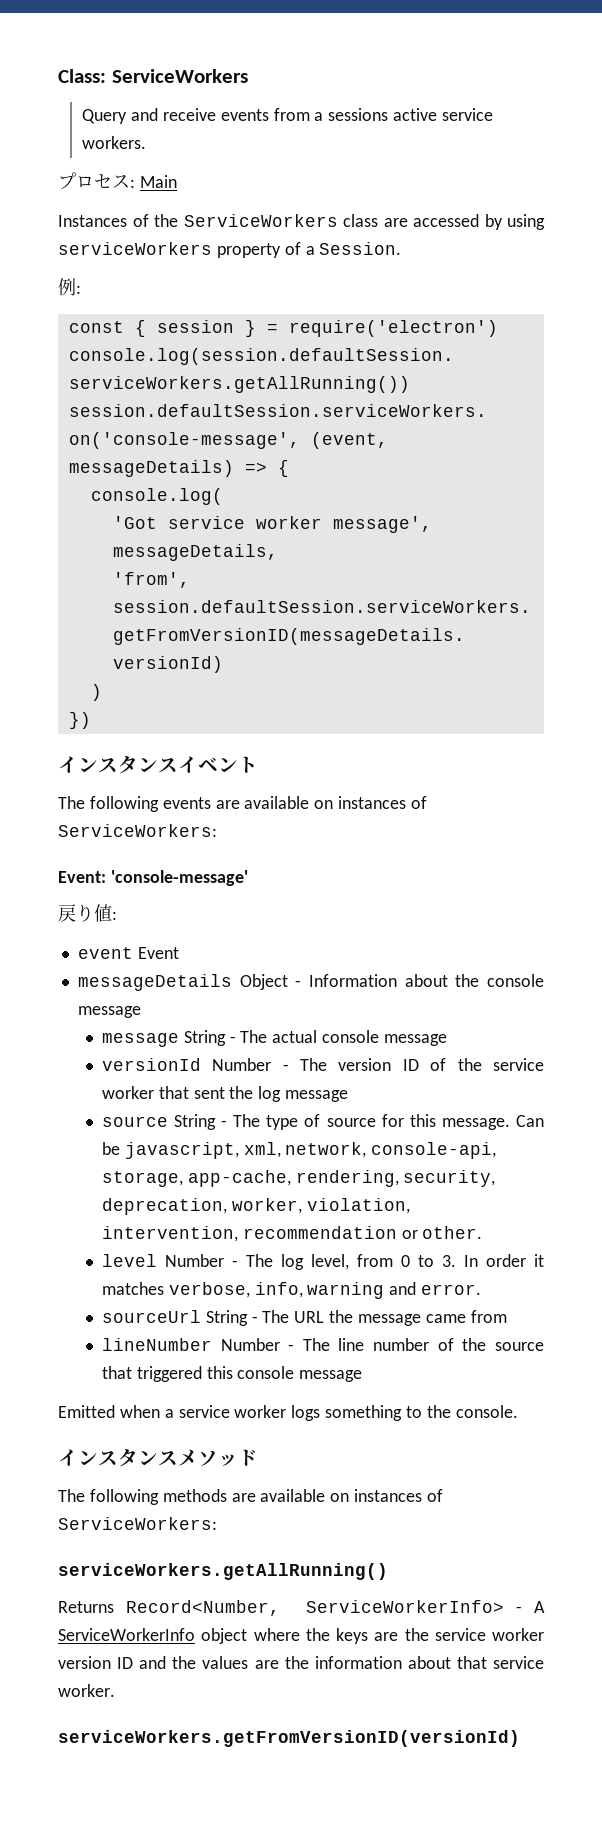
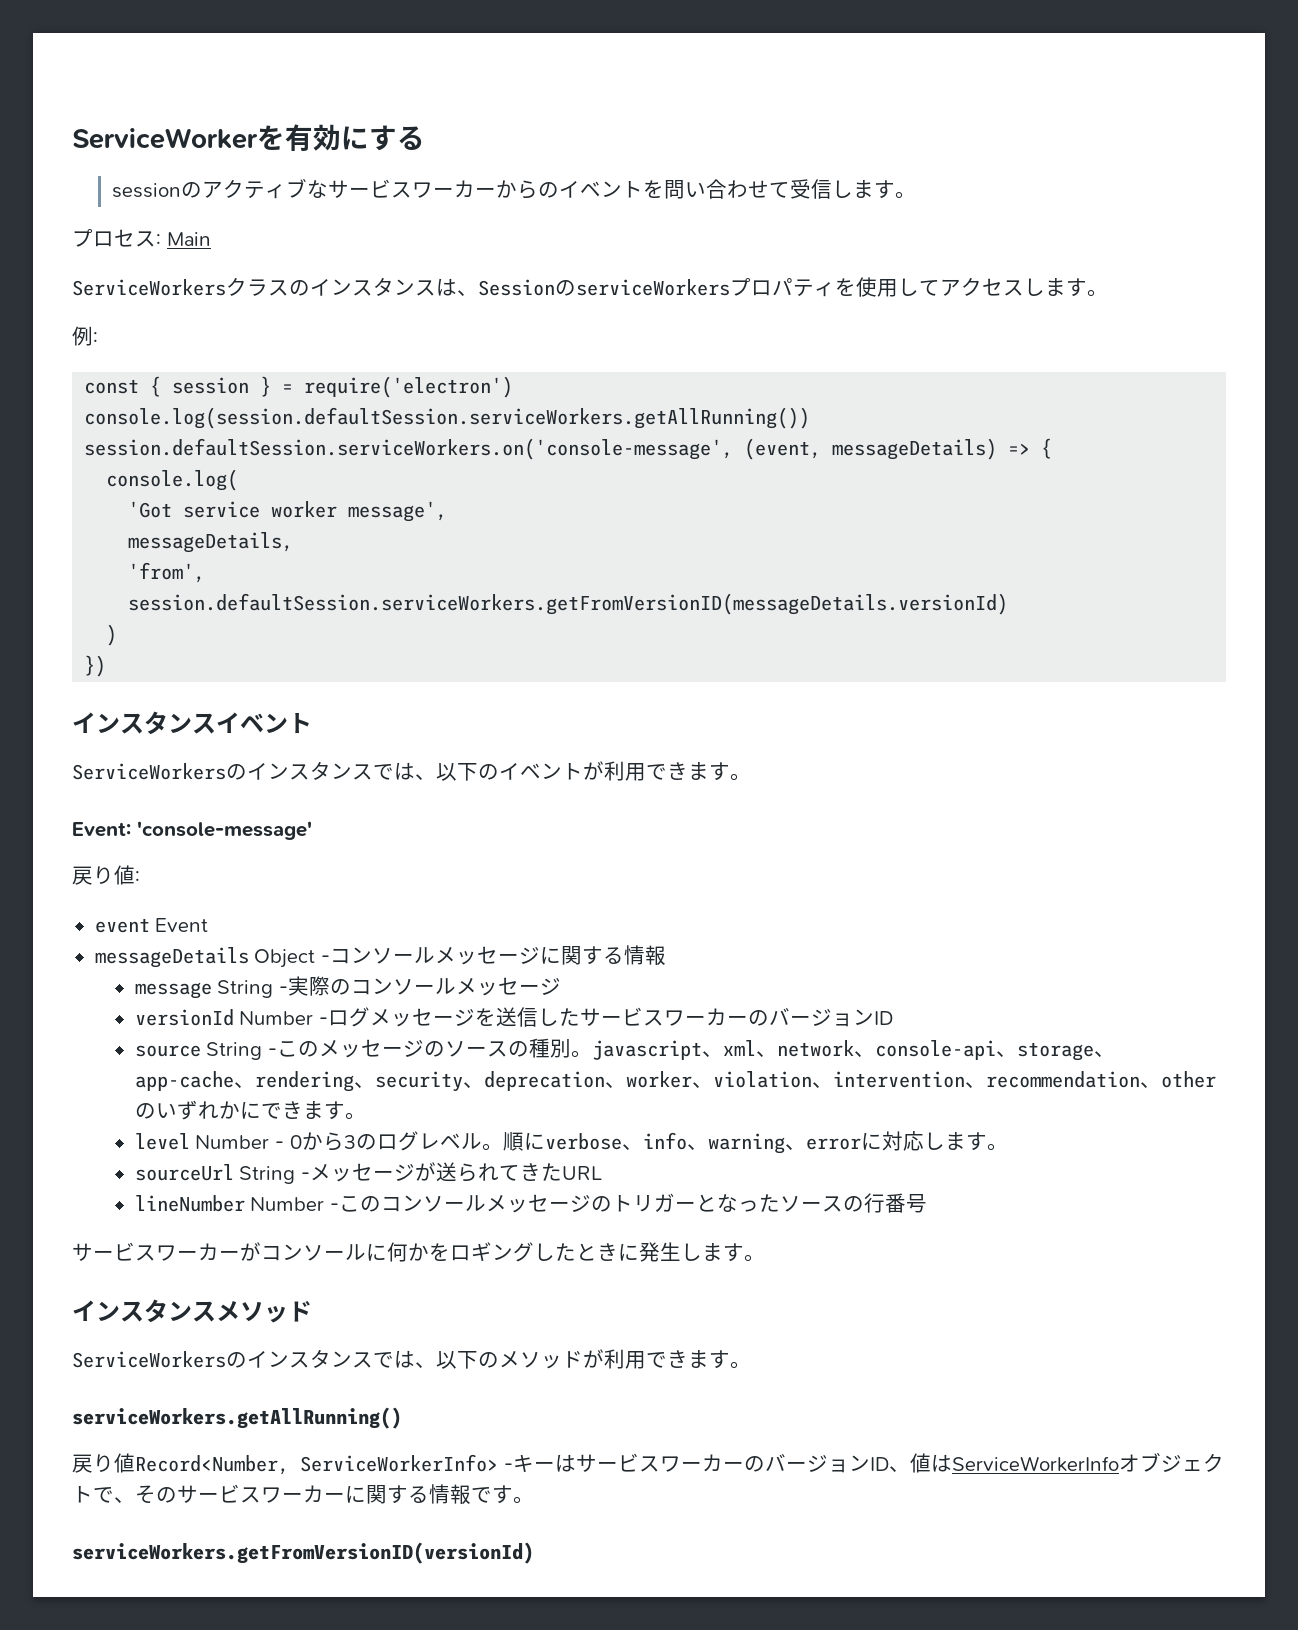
[58,69,248,83] [82,108,493,124] [82,136,147,149] [58,172,177,190] [58,214,545,230] [58,242,402,258] Class: ServiceWorkers // Query and receive events from a sessions active service workers. // プロセス: Main // Instances of the ServiceWorkers class are accessed by using serviceWorkers property of a Session. -> [72,124,425,151] [112,178,917,199] [72,229,211,247] [72,277,1108,297] ServiceWorkerを有効にする // sessionのアクティブなサービスワーカーからのイベントを問い合わせて受信します。 // プロセス: Main // ServiceWorkersクラスのインスタンスは、SessionのserviceWorkersプロパティを使用してアクセスします。
[58,796,428,812] [58,824,217,837] The following events are available on instances of ServiceWorkers: -> [72,761,751,781] ServiceWorkersのインスタンスでは、以下のイベントが利用できます。
[308,974,544,987] [77,1006,141,1018] [101,1030,448,1047] [101,1058,544,1071] [101,1086,349,1102] [101,1114,544,1130] [101,1142,497,1159] [101,1170,496,1187] [101,1198,410,1215] [101,1226,483,1242] [101,1254,544,1270] [101,1282,482,1299] [101,1310,507,1326] [101,1338,544,1351] [101,1366,363,1382] [58,1405,518,1421] Information about the console message // message String - The actual console message // versionId Number - The version ID of the service worker that sent the log message // source String - The type of source for this message. Can be javascript, xml, network, console-api, storage, app-cache, rendering, security, deprecation, worker, violation, intervention, recommendation or other. // level Number - The log level, from 0 to 3. In order it matches verbose, info, warning and error. // sourceUrl String - The URL the message came from // lineNumber Number - The line number of the source that triggered this console message // Emitted when a service worker logs something to the console. -> [329,945,666,966] [134,976,561,999] [134,1007,893,1027] [134,1038,1115,1061] [134,1071,1216,1092] [134,1100,366,1120] [134,1131,1008,1154] [134,1162,602,1184] [134,1193,927,1213] [72,1242,765,1262] コンソールメッセージに関する情報 // message String -実際のコンソールメッセージ // versionId Number -ログメッセージを送信したサービスワーカーのバージョンID // source String -このメッセージのソースの種別。javascript、xml、network、console-api、storage、app-cache、rendering、security、deprecation、worker、violation、intervention、recommendation、otherのいずれかにできます。 // level Number - 0から3のログレベル。順にverbose、info、warning、errorに対応します。 // sourceUrl String -メッセージが送られてきたURL // lineNumber Number -このコンソールメッセージのトリガーとなったソースの行番号 // サービスワーカーがコンソールに何かをロギングしたときに発生します。
[58,1489,444,1505] [58,1517,217,1530] The following methods are available on instances of ServiceWorkers: -> [72,1349,751,1369] ServiceWorkersのインスタンスでは、以下のメソッドが利用できます。
[58,1601,114,1613] Returns -> [72,1453,135,1473] 戻り値
[534,1601,545,1613] [58,1628,544,1644] [58,1656,544,1669] [58,1684,115,1697] A ServiceWorkerInfo object where the keys are the service worker version ID and the values are the information about that service worker. -> [512,1452,1224,1473] [72,1484,534,1505] キーはサービスワーカーのバージョンID、値はServiceWorkerInfoオブジェクトで、そのサービスワーカーに関する情報です。

